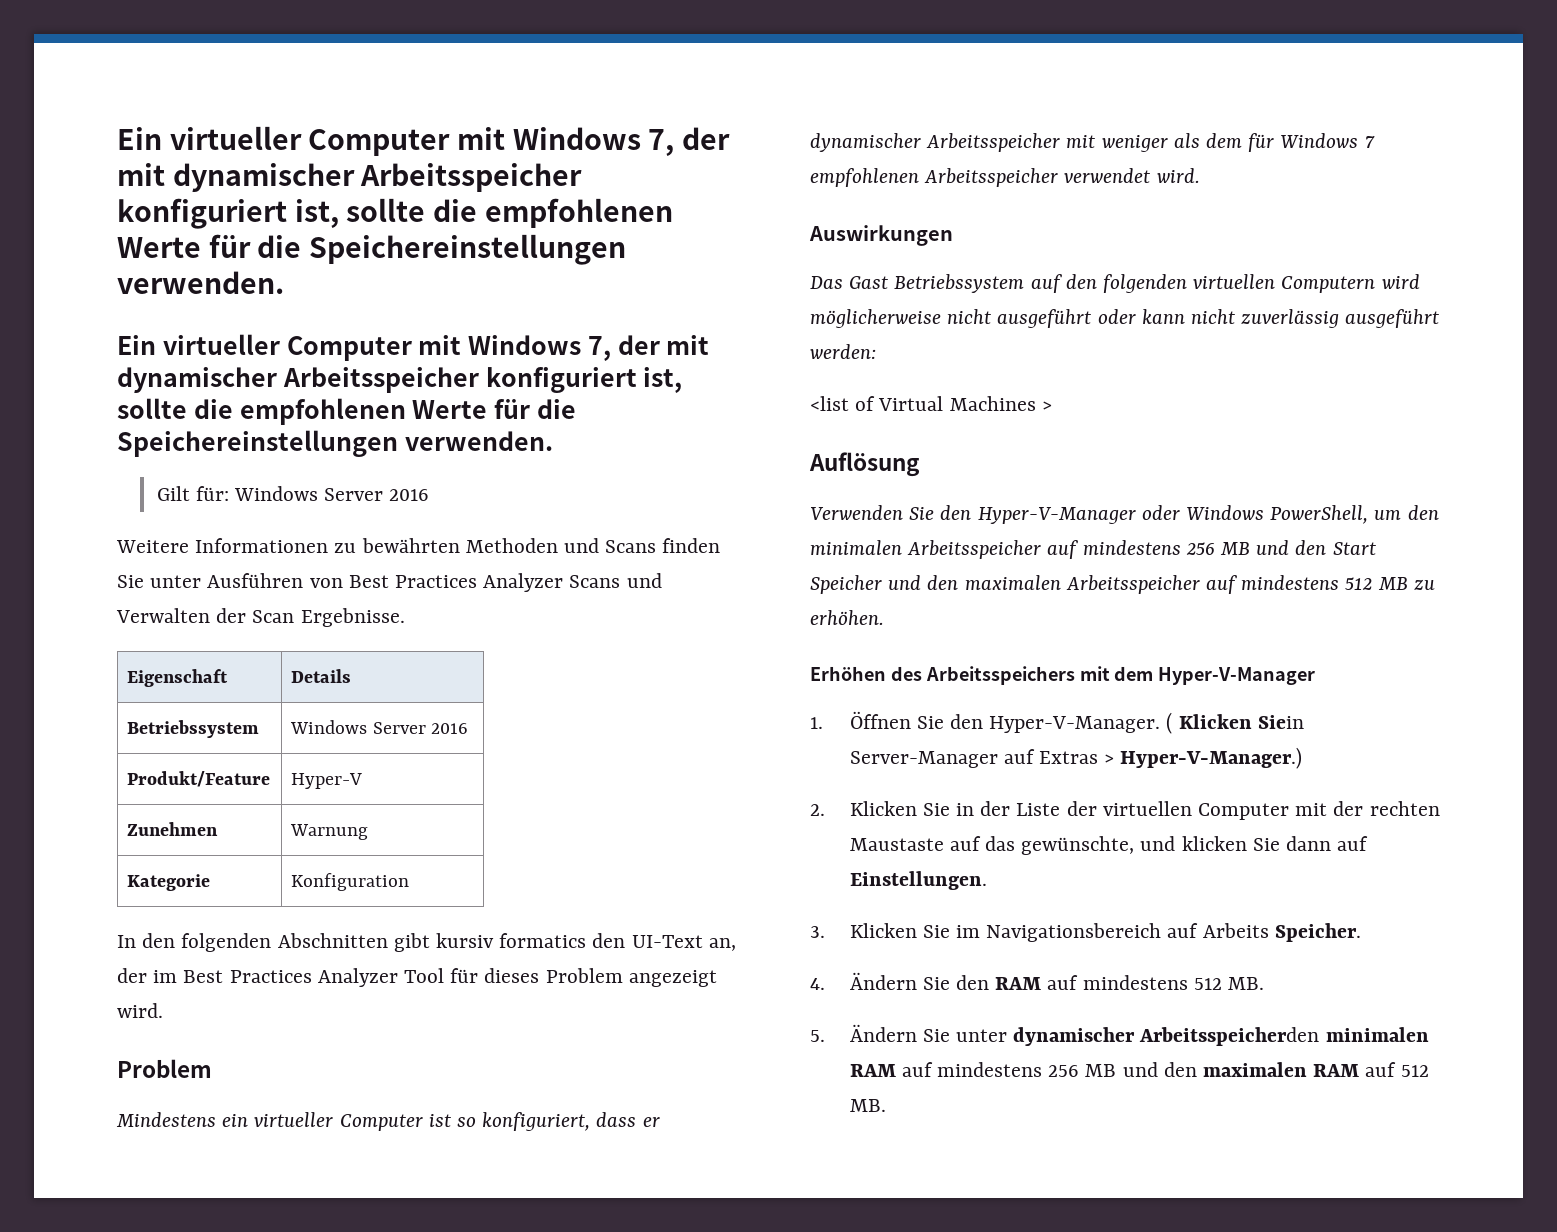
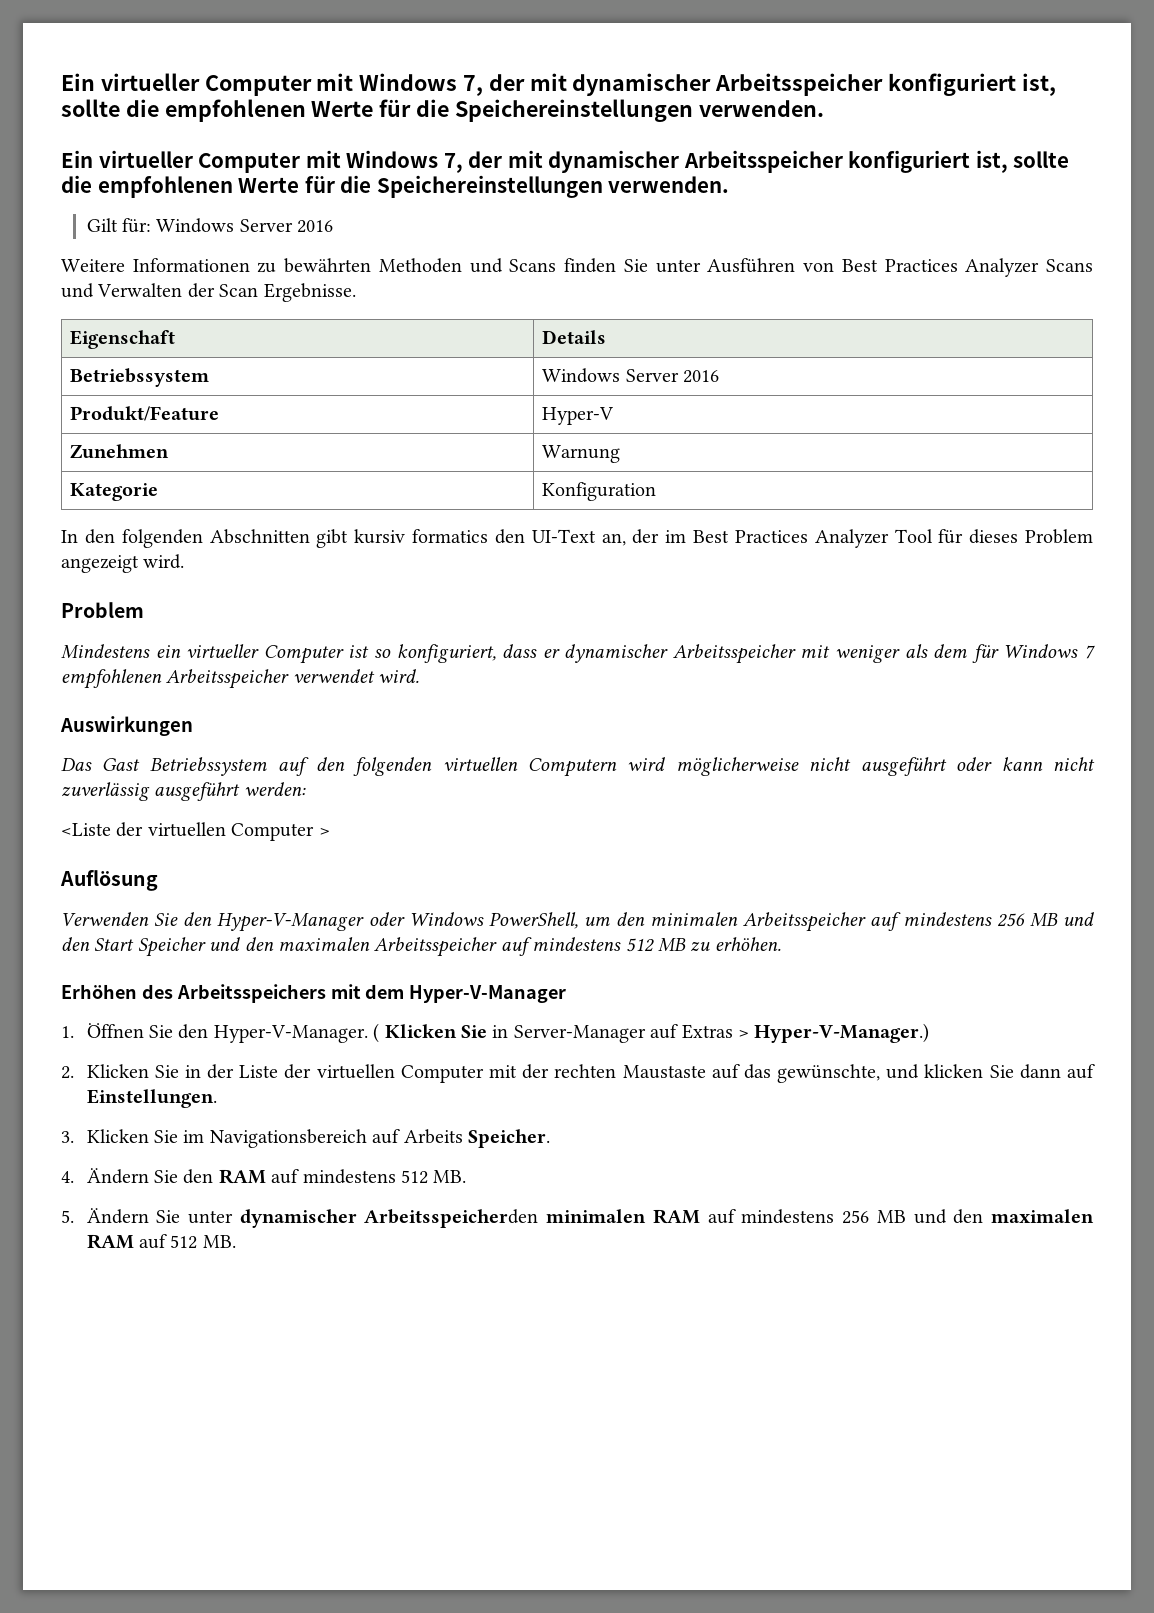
[810,396,1036,411] <list of Virtual Machines -> [61,822,315,841] <Liste der virtuellen Computer
[1257,715,1304,729] Siein -> [460,1025,509,1038] Sie in

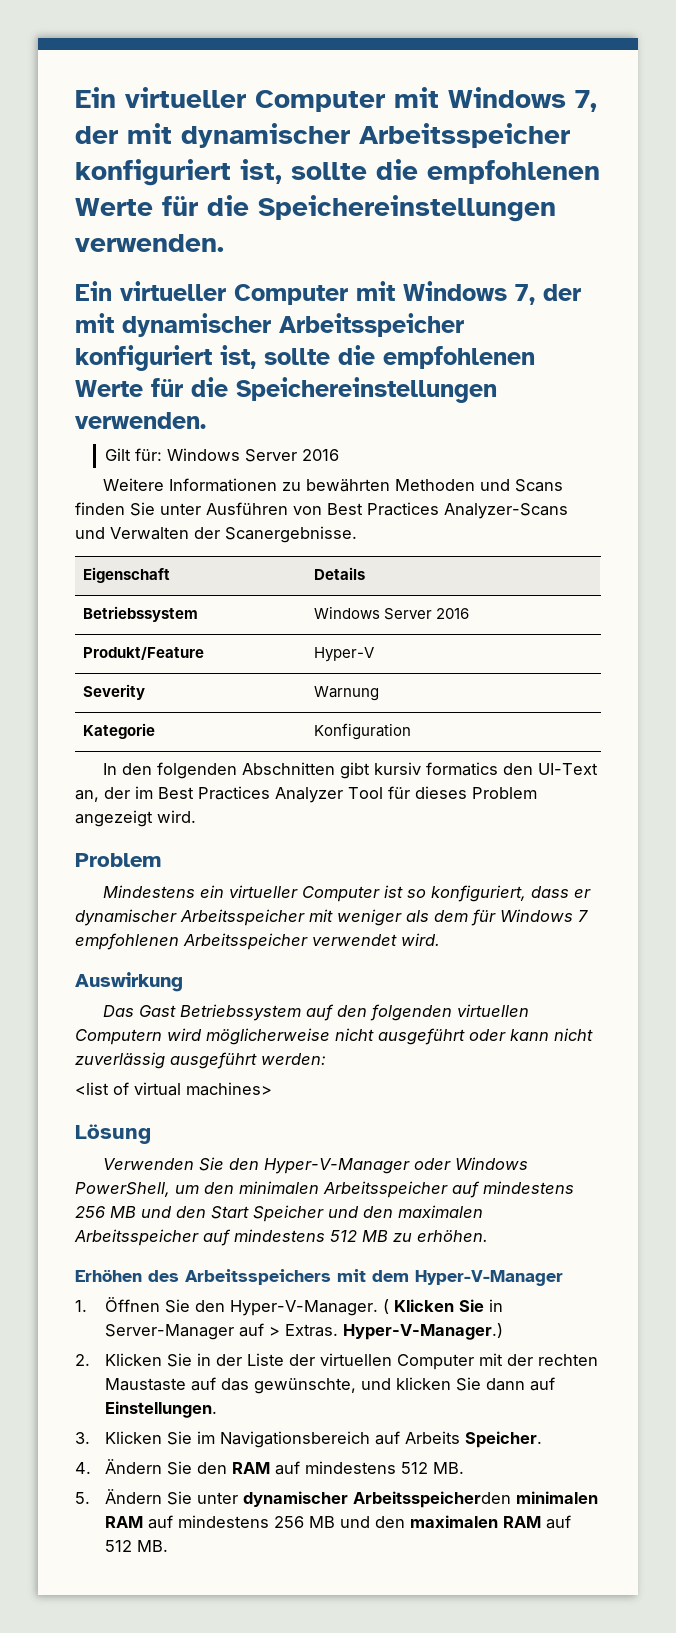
[965,258,1094,277] Analyzer Scans -> [444,503,568,519] Analyzer-Scans
[219,283,356,302] Scan Ergebnisse. -> [225,526,357,543] Scanergebnisse.
[70,444,170,459] Zunehmen -> [82,684,145,700] Severity
[60,716,193,736] Auswirkungen -> [75,972,183,992] Auswirkung
[61,822,330,841] [60,870,158,891] <Liste der virtuellen Computer > // Auflösung -> [75,1082,272,1096] [75,1124,151,1144] <list of virtual machines> // Lösung
[681,1024,749,1039] Extras > -> [268,1324,338,1337] > Extras.

